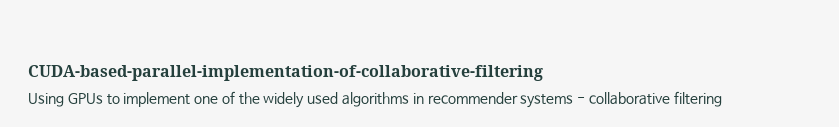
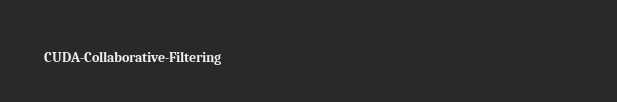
[28,65,543,81] [28,91,722,108] CUDA-based-parallel-implementation-of-collaborative-filtering // Using GPUs to implement one of the widely used algorithms in recommender systems - collaborative filtering -> [44,51,221,65] CUDA-Collaborative-Filtering

